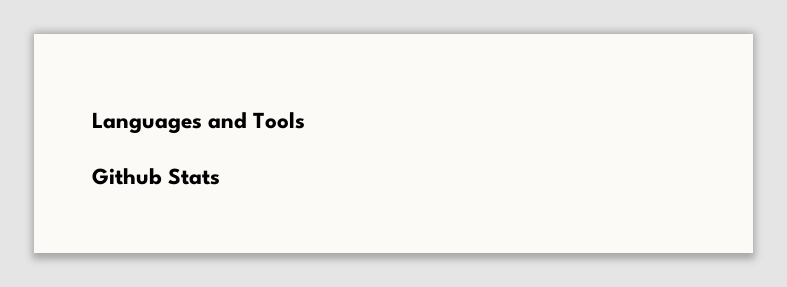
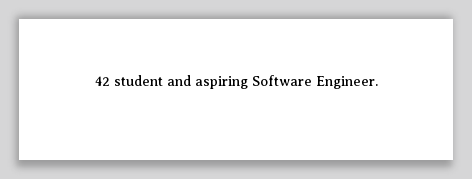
[92,112,306,134] [92,168,221,185] Languages and Tools // Github Stats -> [94,75,378,89] 42 student and aspiring Software Engineer.

